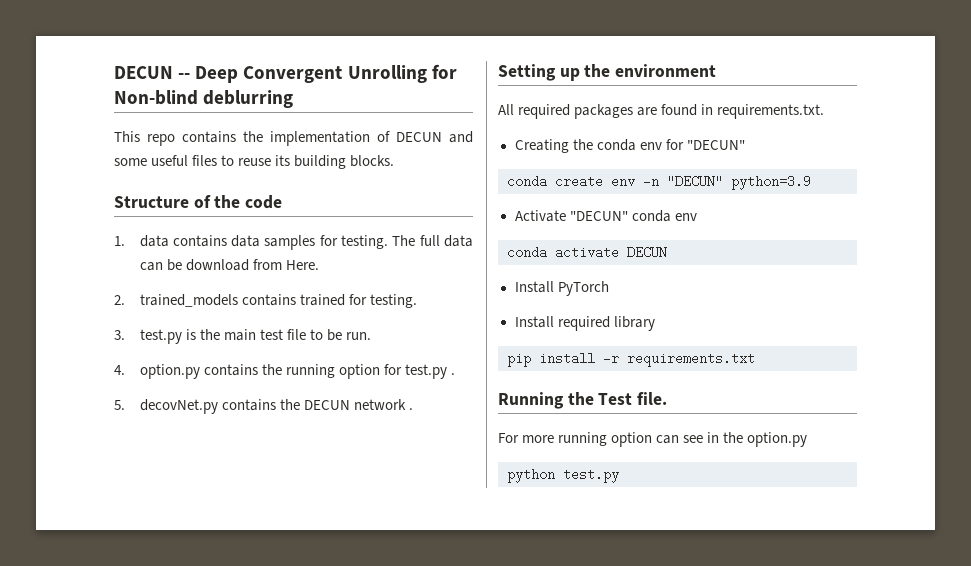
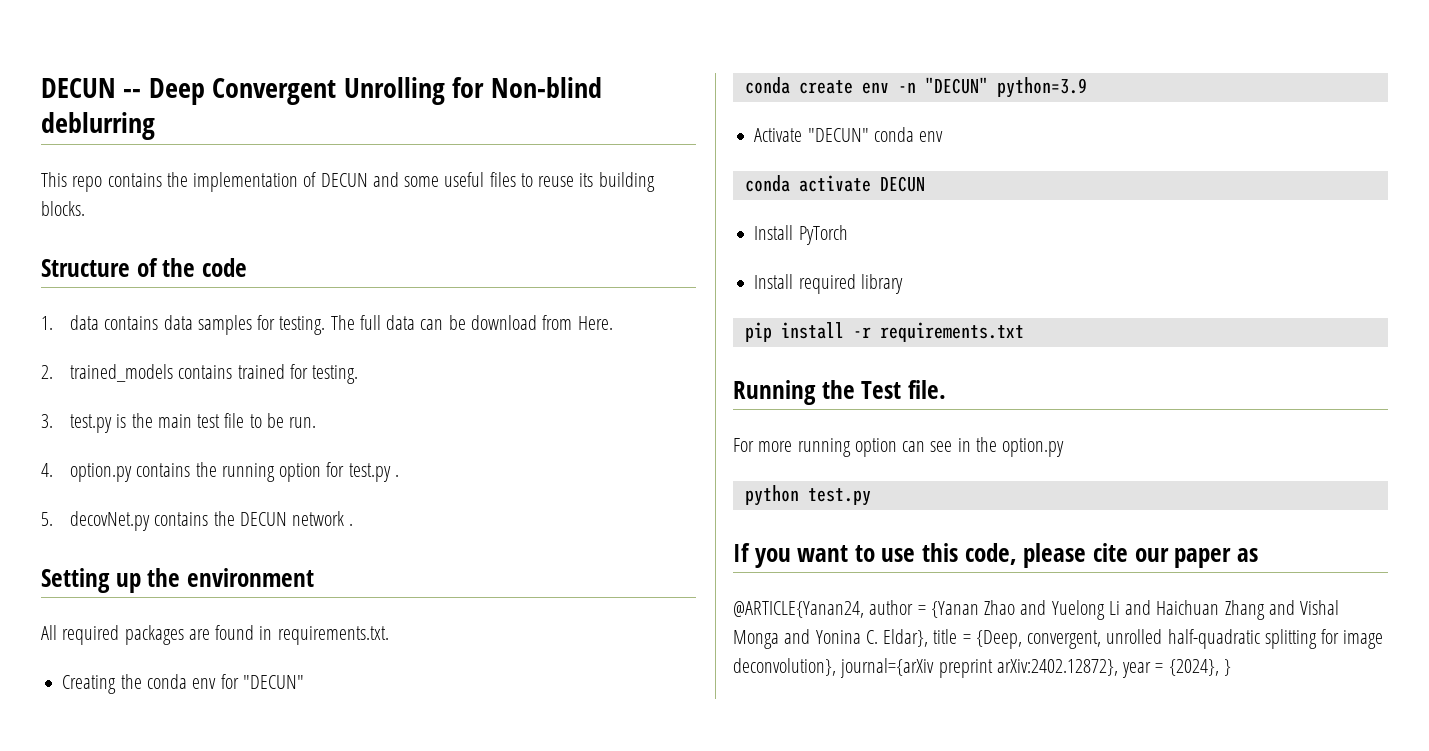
(619, 475) none -> [733,543,1258,568] [733,600,1340,620] [733,629,1384,649] [733,658,1231,678] // If you want to use this code, please cite our paper as // @ARTICLE{Yanan24, author = {Yanan Zhao and Yuelong Li and Haichuan Zhang and Vishal Monga and Yonina C. Eldar}, title = {Deep, convergent, unrolled half-quadratic splitting for image deconvolution}, journal={arXiv preprint arXiv:2402.12872}, year = {2024}, }

